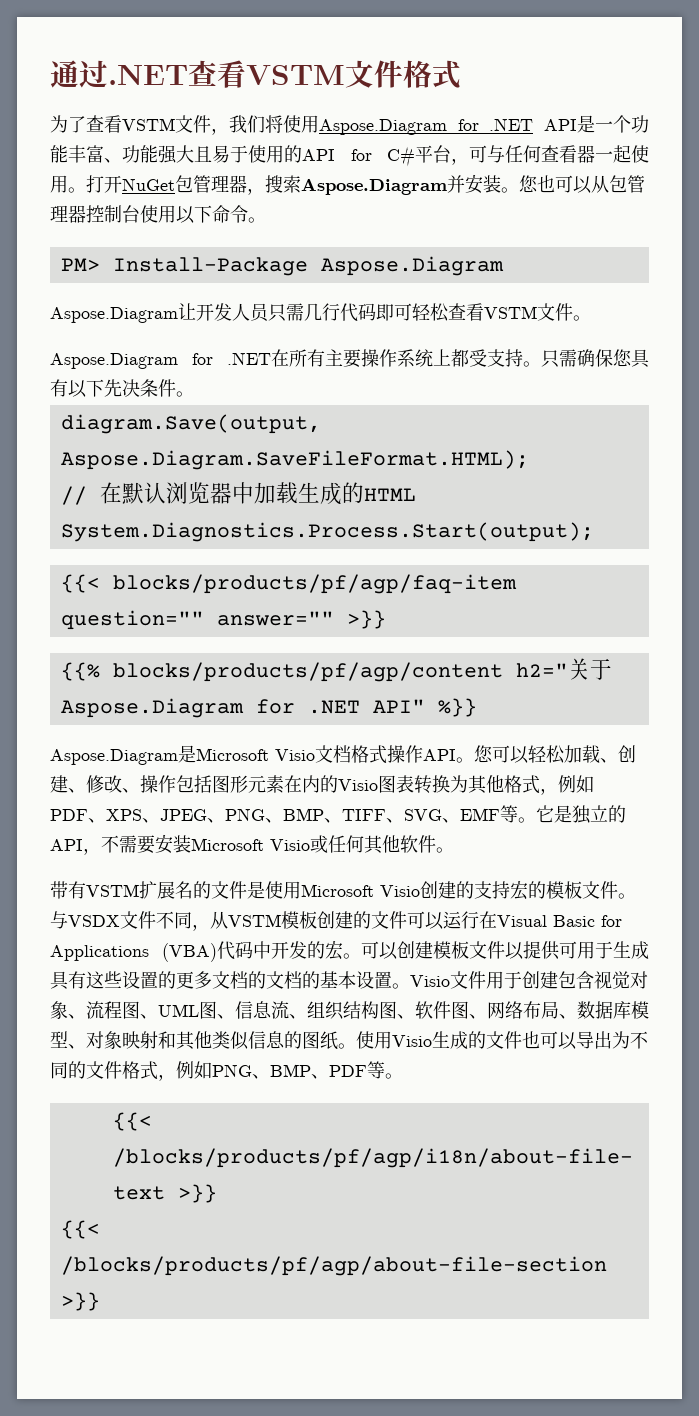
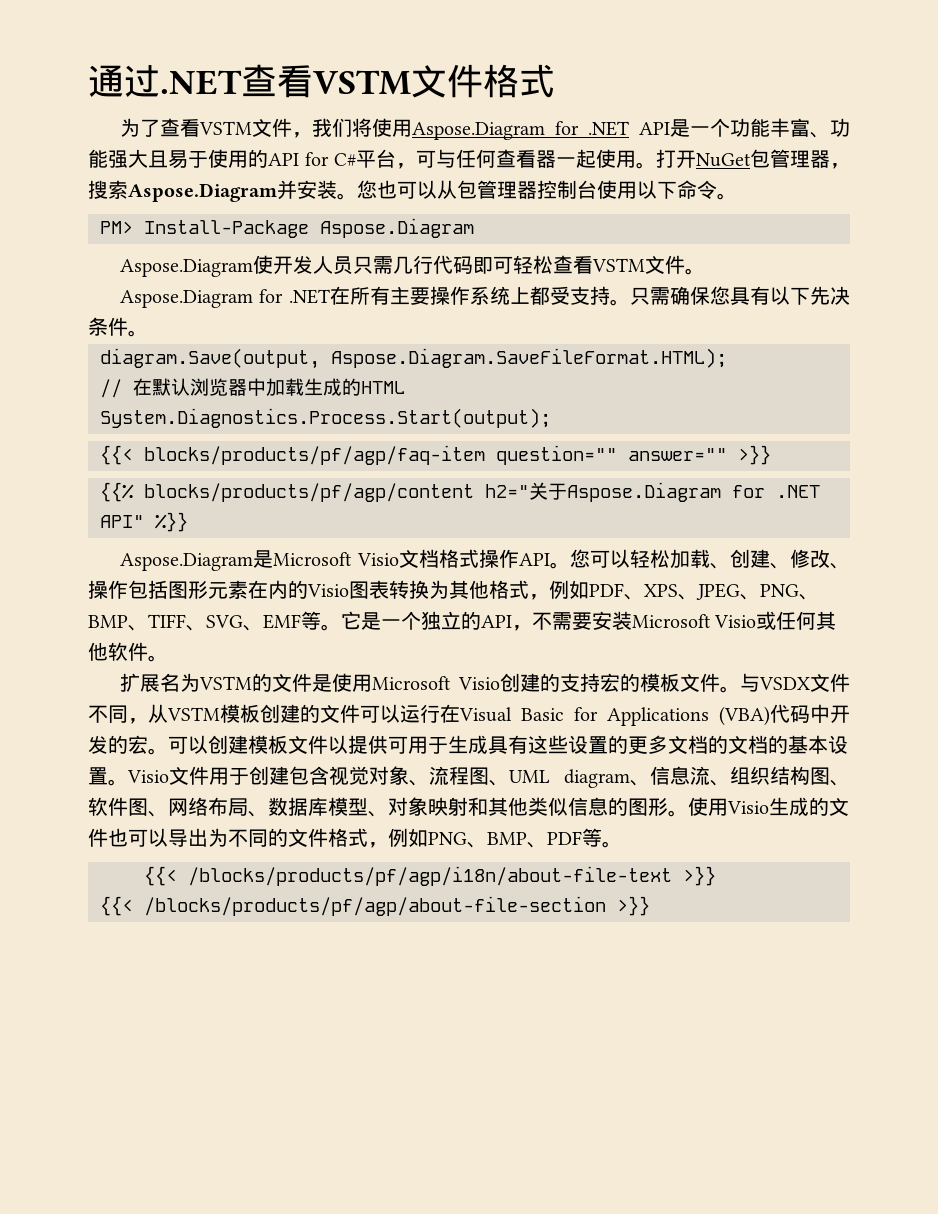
[178,303,196,320] 让 -> [252,255,273,274] 使
(572, 814) none -> [381,611,421,630] 一个
[50,881,193,899] 带有VSTM扩展名 -> [119,673,252,692] 扩展名为VSTM
[199,1001,217,1019] 图 -> [564,769,630,788] diagram
[320,1031,338,1050] 纸 -> [648,797,668,816] 形

